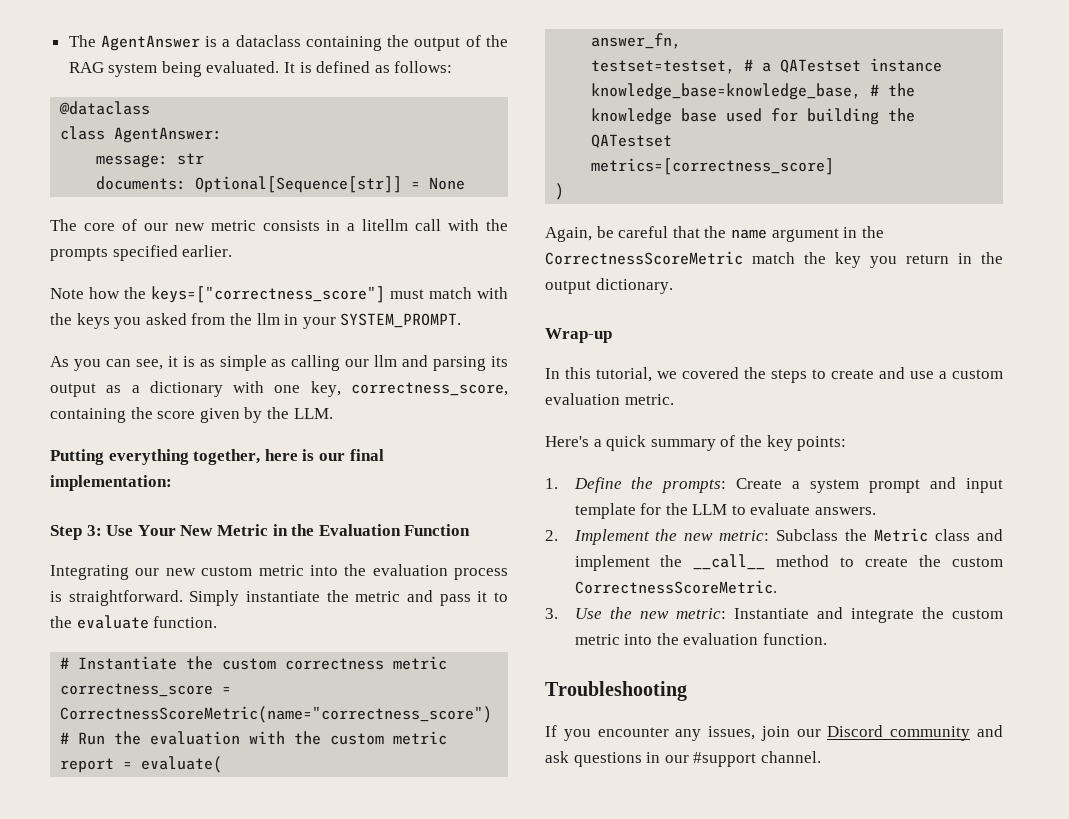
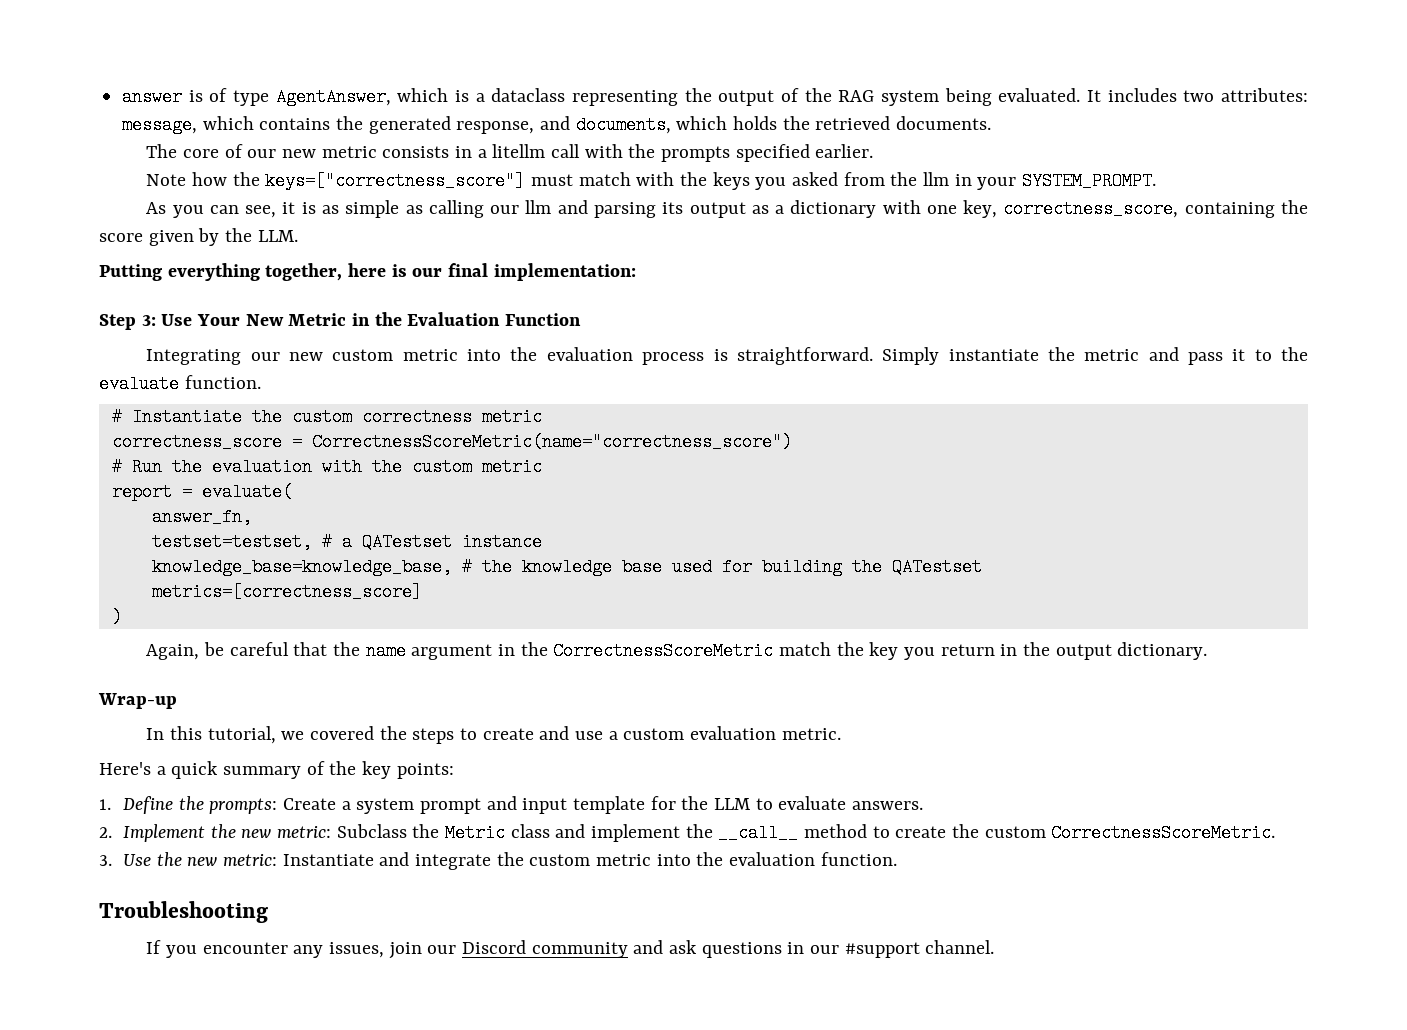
[68,35,200,51] The AgentAnswer -> [122,88,449,106] answer is of type AgentAnswer, which
[305,36,382,51] containing -> [572,90,679,106] representing
[299,61,453,73] [59,101,151,115] [60,126,223,143] [96,153,205,168] [96,176,466,193] is defined as follows: // @dataclass // class AgentAnswer: // message: str // documents: Optional[Sequence[str]] = None -> [1107,88,1309,102] [122,116,992,134] includes two attributes: message, which contains the generated response, and documents, which holds the retrieved documents.

